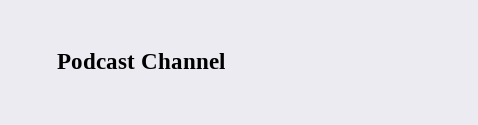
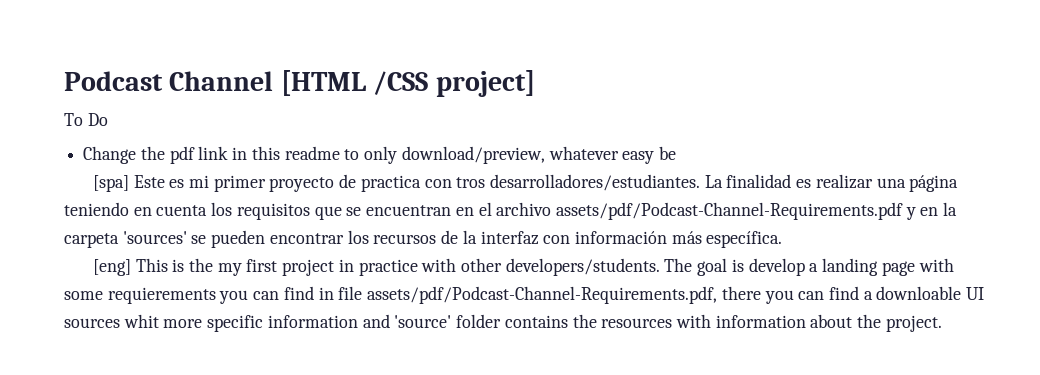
(226, 61) none -> [280,70,535,97] [64,113,108,126] [83,146,676,164] [92,174,959,192] [64,202,958,220] [64,230,783,248] [92,258,954,276] [64,286,985,304] [64,314,942,332] [HTML /CSS project] // To Do // Change the pdf link in this readme to only download/preview, whatever easy be // [spa] Este es mi primer proyecto de practica con tros desarrolladores/estudiantes. La finalidad es realizar una página teniendo en cuenta los requisitos que se encuentran en el archivo assets/pdf/Podcast-Channel-Requirements.pdf y en la carpeta 'sources' se pueden encontrar los recursos de la interfaz con información más específica. // [eng] This is the my first project in practice with other developers/students. The goal is develop a landing page with some requierements you can find in file assets/pdf/Podcast-Channel-Requirements.pdf, there you can find a downloable UI sources whit more specific information and 'source' folder contains the resources with information about the project.

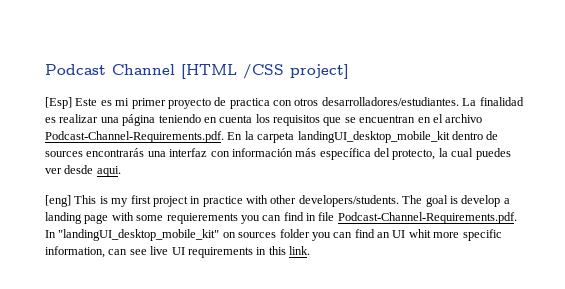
[64,113,108,126] [83,146,676,164] [92,175,129,192] To Do // Change the pdf link in this readme to only download/preview, whatever easy be // [spa] -> [45,97,72,109] [Esp]
[456,177,486,188] tros -> [294,98,319,106] otros
[555,202,958,220] [64,230,783,248] assets/pdf/Podcast-Channel-Requirements.pdf y en la carpeta 'sources' se pueden encontrar los recursos de la interfaz con información más específica. -> [45,131,499,143] [45,148,511,160] [45,165,121,177] Podcast-Channel-Requirements.pdf. En la carpeta landingUI_desktop_mobile_kit dentro de sources encontrarás una interfaz con información más específica del protecto, la cual puedes ver desde aqui.
[188,258,213,272] the -> (108, 200) none
[367,286,985,304] [64,314,942,332] assets/pdf/Podcast-Channel-Requirements.pdf, there you can find a downloable UI sources whit more specific information and 'source' folder contains the resources with information about the project. -> [337,212,517,224] [45,229,502,241] [45,246,310,258] Podcast-Channel-Requirements.pdf. In "landingUI_desktop_mobile_kit" on sources folder you can find an UI whit more specific information, can see live UI requirements in this link.

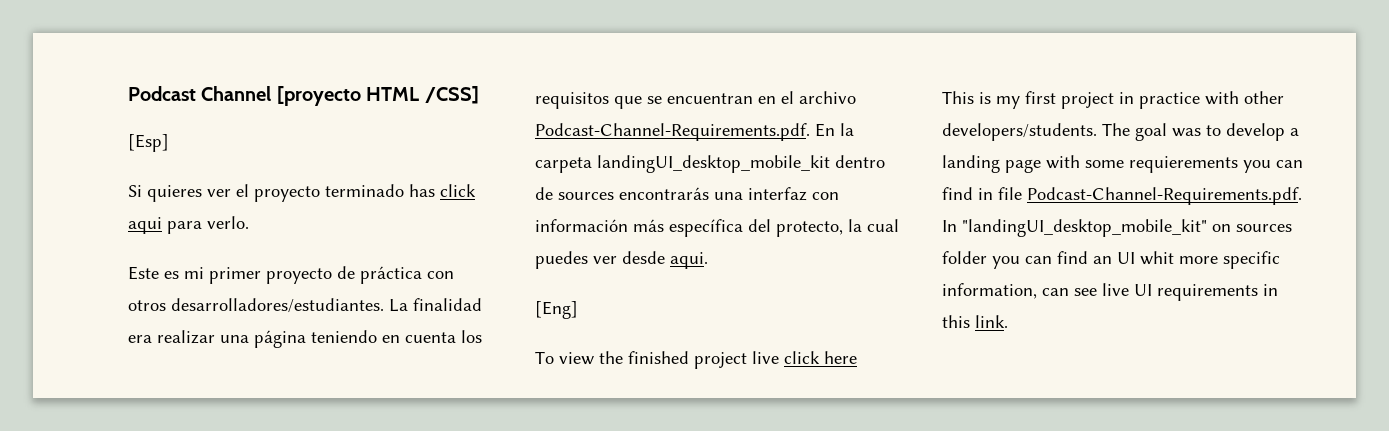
[181,64,349,79] [45,97,72,109] [HTML /CSS project] // [Esp] -> [276,86,479,106] [128,134,169,152] [128,184,476,202] [128,216,249,234] [proyecto HTML /CSS] // [Esp] // Si quieres ver el proyecto terminado has click aqui para verlo. //
[229,98,270,109] practica -> [360,266,422,284] práctica
[45,117,56,123] es -> [128,335,152,343] era
[45,195,71,207] [eng] -> [535,301,578,319] [535,351,857,369] [Eng] // To view the finished project live click here //
[449,196,458,204] is -> [1172,125,1221,137] was to

